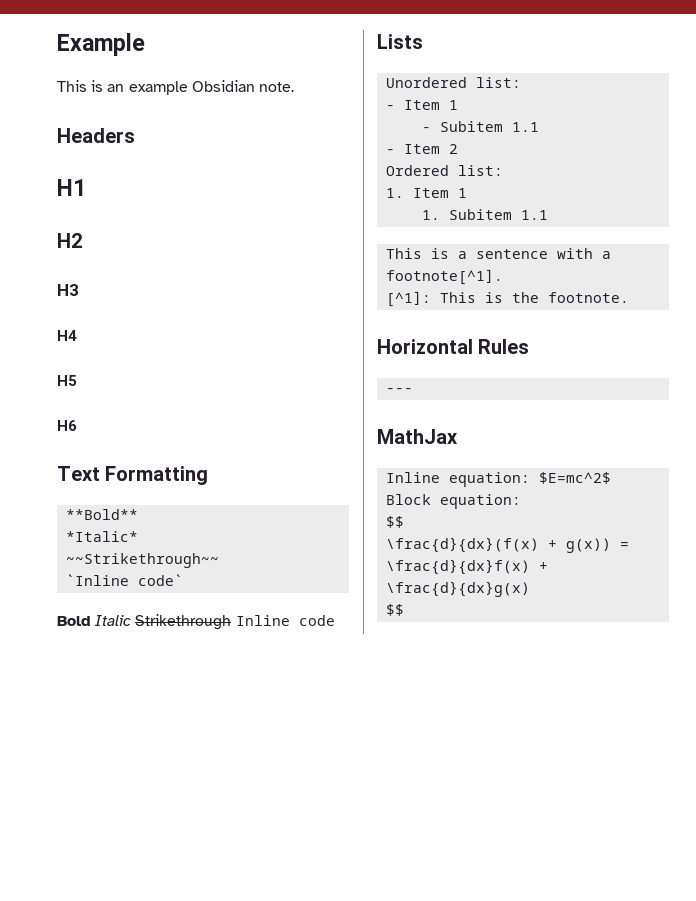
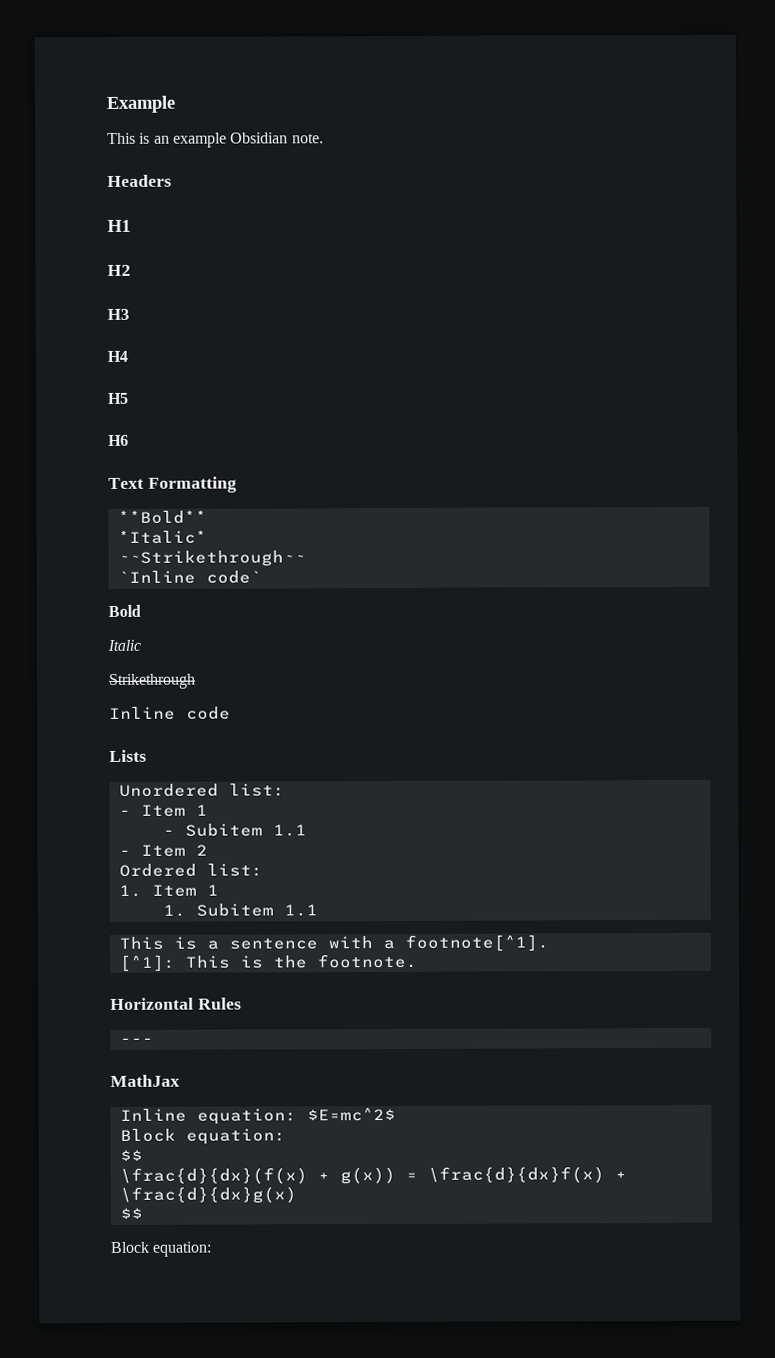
(91, 621) none -> (141, 610) //
(132, 620) none -> (141, 645) //
(232, 622) none -> (196, 681) //
(405, 610) none -> [110,1241,213,1257] // Block equation:

